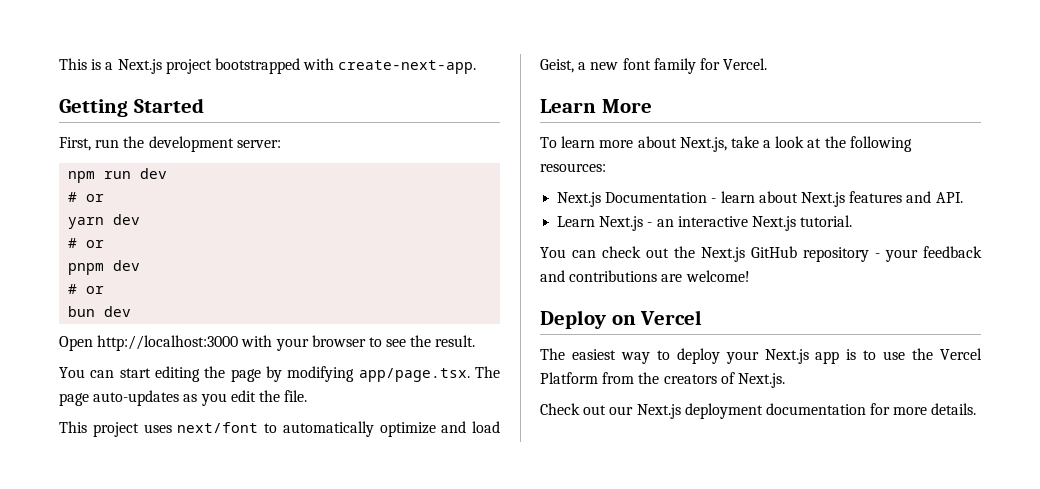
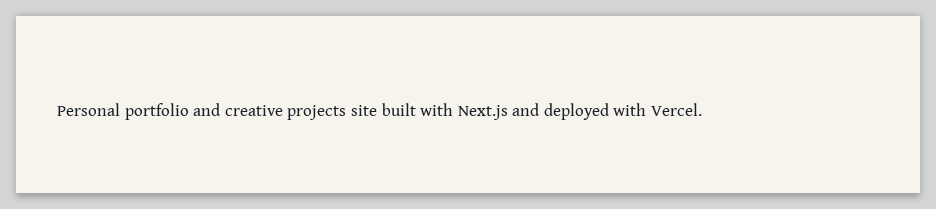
[59,58,477,74] [59,98,204,117] [59,136,281,152] [68,168,168,183] [68,192,105,202] [68,214,141,229] [68,238,105,248] [68,260,141,275] [68,284,105,294] [68,306,132,317] [59,335,476,351] [59,366,500,382] [59,390,308,406] [59,421,500,437] [540,58,768,74] [540,99,652,113] [540,136,912,152] [540,163,606,172] [557,191,963,207] [557,215,853,231] [540,246,982,262] [540,270,750,282] [540,310,703,329] [540,348,982,364] [540,372,785,388] [540,403,977,419] This is a Next.js project bootstrapped with create-next-app. // Getting Started // First, run the development server: // npm run dev // # or // yarn dev // # or // pnpm dev // # or // bun dev // Open http://localhost:3000 with your browser to see the result. // You can start editing the page by modifying app/page.tsx. The page auto-updates as you edit the file. // This project uses next/font to automatically optimize and load Geist, a new font family for Vercel. // Learn More // To learn more about Next.js, take a look at the following resources: // Next.js Documentation - learn about Next.js features and API. // Learn Next.js - an interactive Next.js tutorial. // You can check out the Next.js GitHub repository - your feedback and contributions are welcome! // Deploy on Vercel // The easiest way to deploy your Next.js app is to use the Vercel Platform from the creators of Next.js. // Check out our Next.js deployment documentation for more details. -> [57,103,703,120] Personal portfolio and creative projects site built with Next.js and deployed with Vercel.

